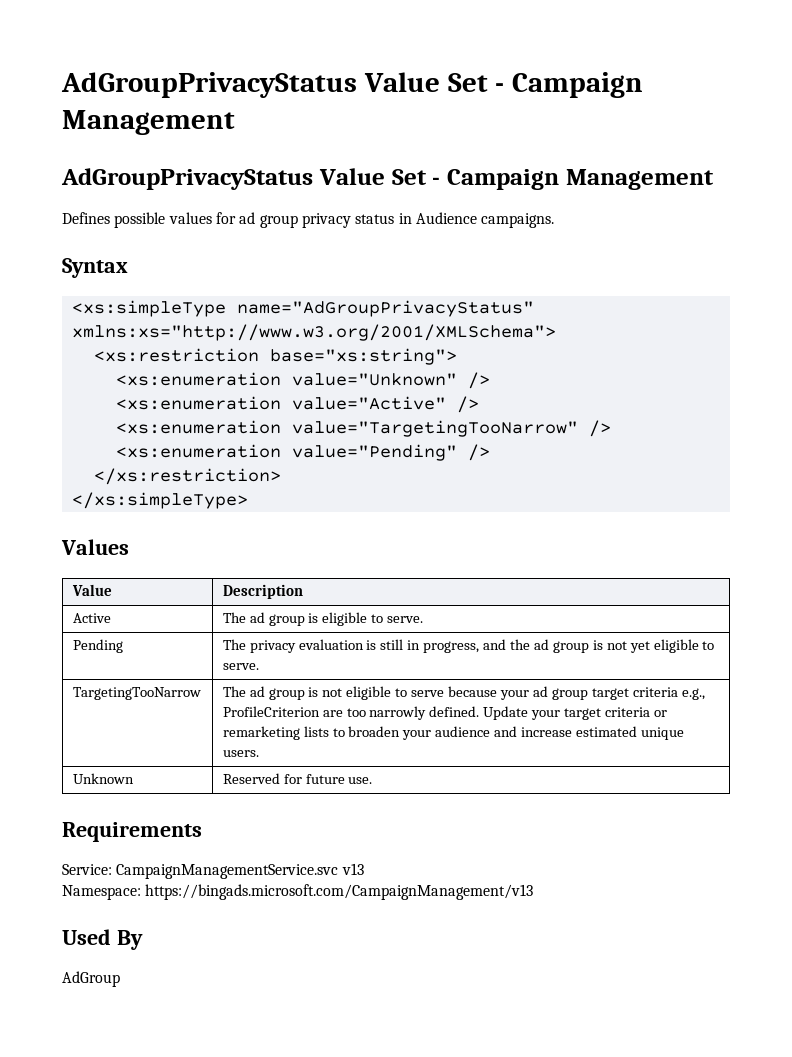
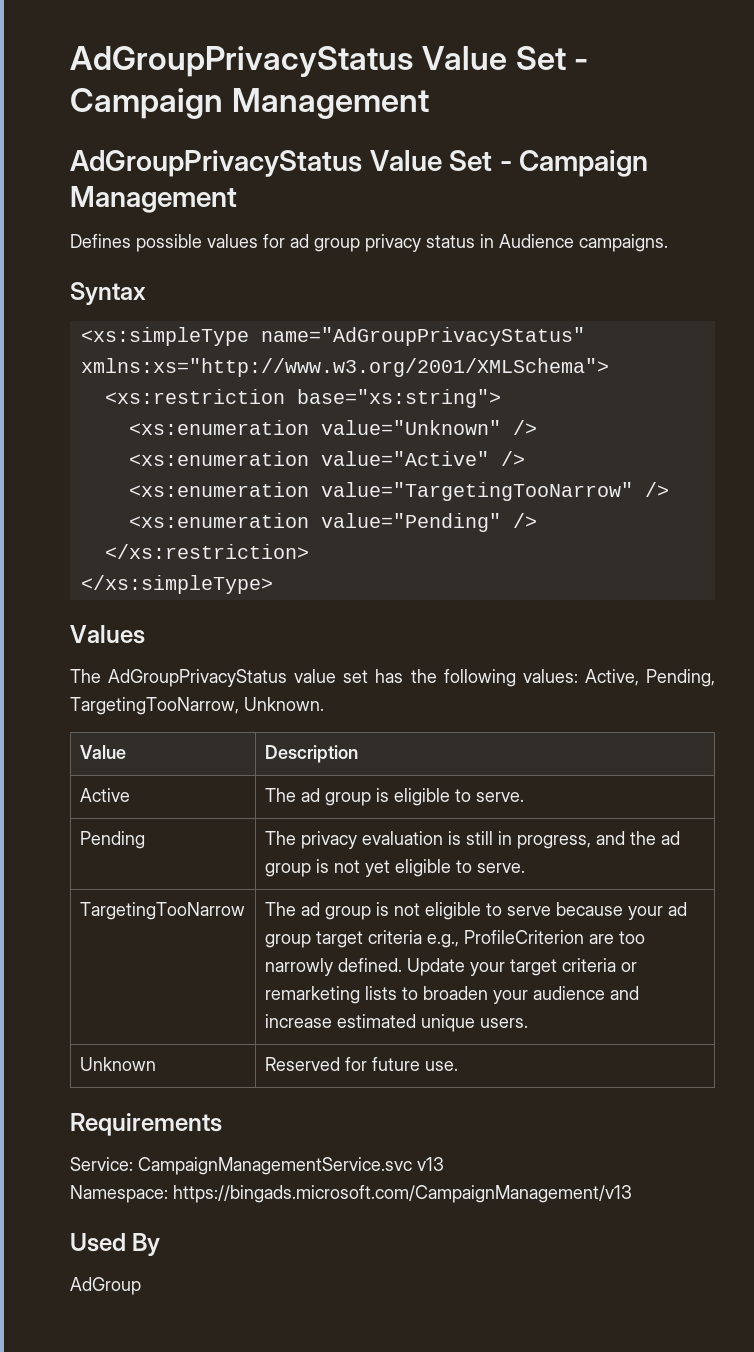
(129, 547) none -> [70,669,715,687] [70,697,324,715] // The AdGroupPrivacyStatus value set has the following values: Active, Pending, TargetingTooNarrow, Unknown.

